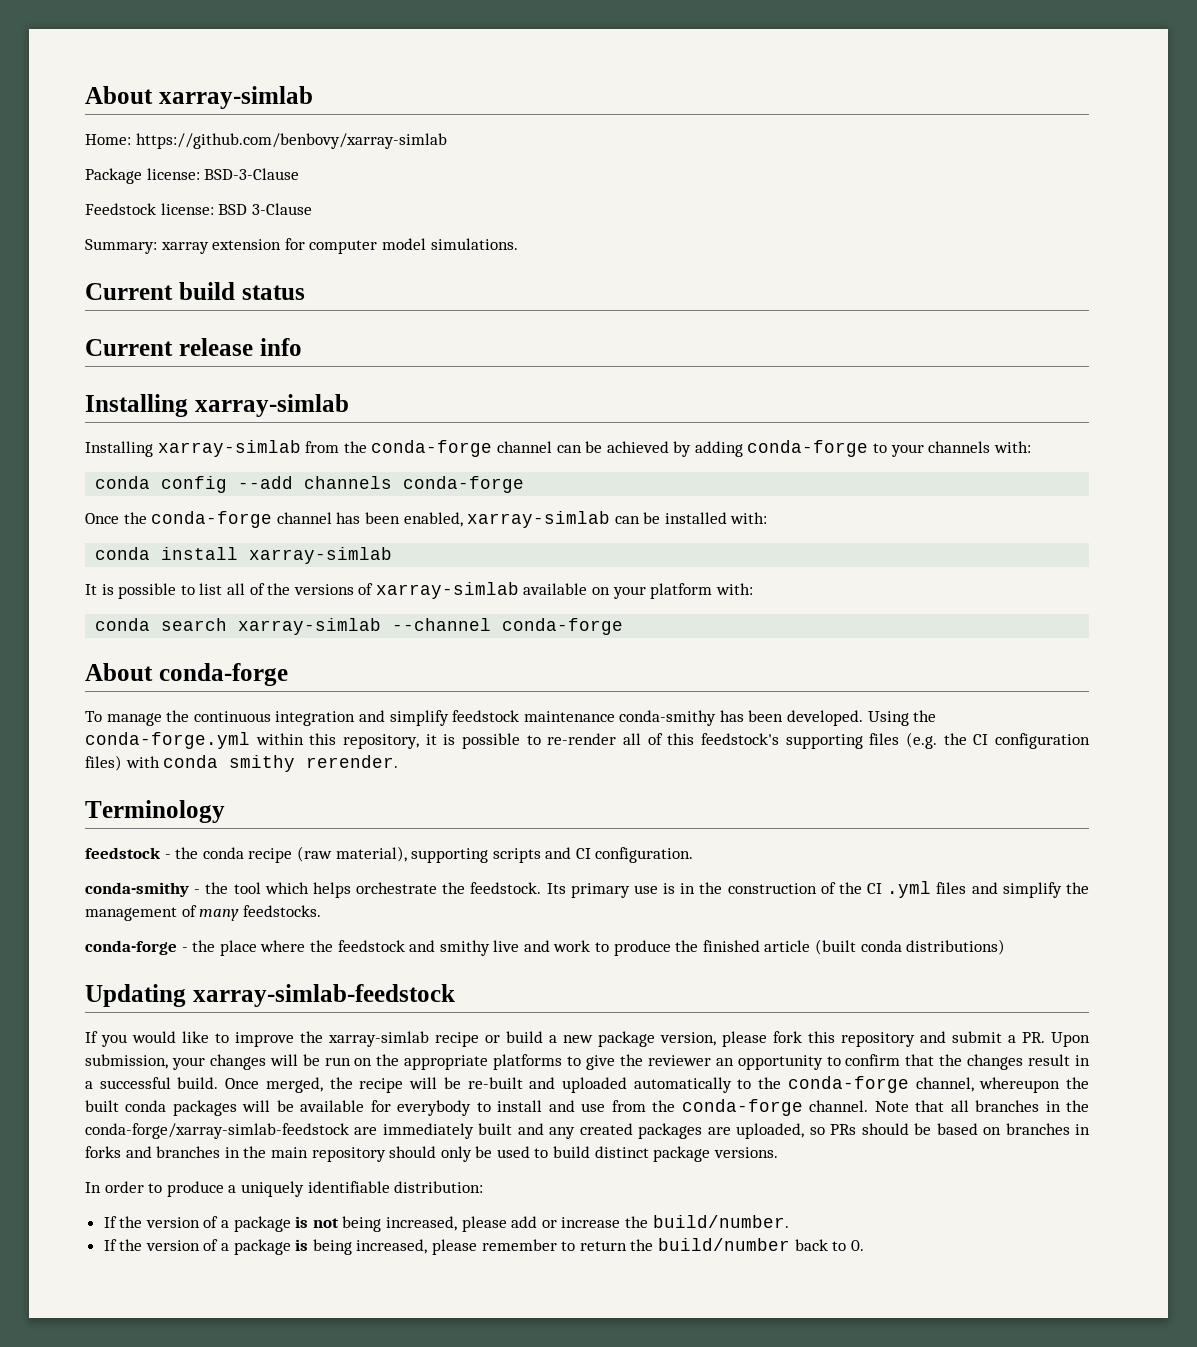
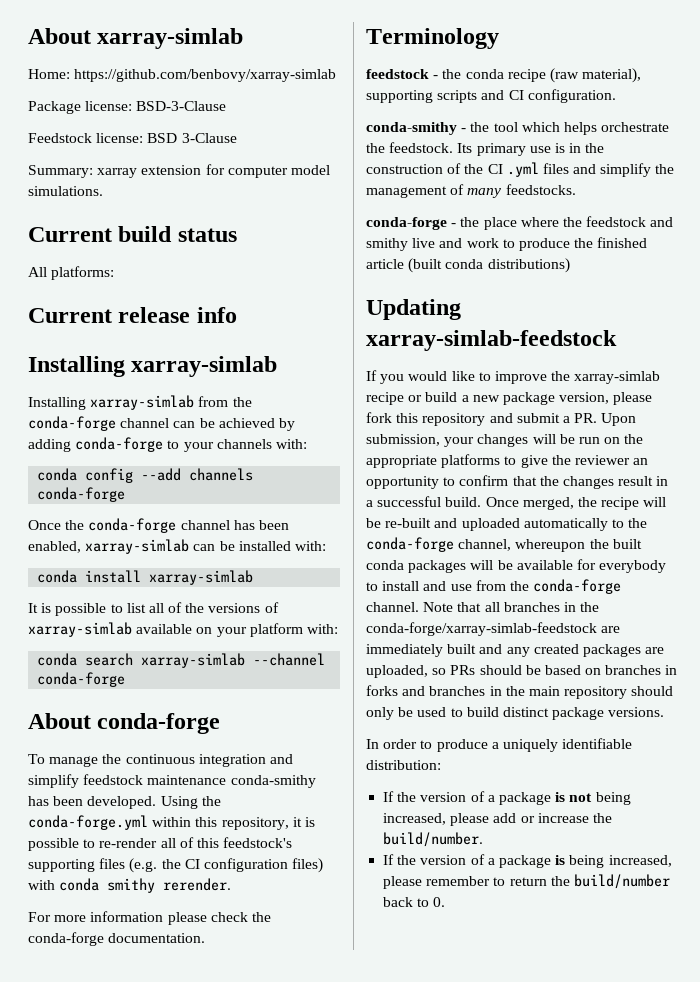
(305, 292) none -> [28,266,115,280] // All platforms:
(399, 761) none -> [28,911,271,925] [28,932,206,946] // For more information please check the conda-forge documentation.

